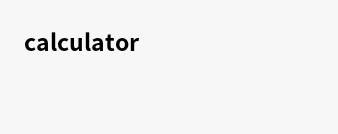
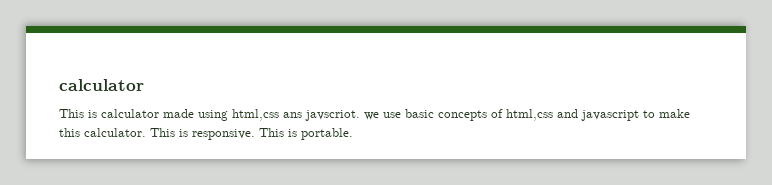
[24,32,140,51] calculator -> [59,79,144,91] [59,109,690,121] [59,128,353,140] calculator // This is calculator made using html,css ans javscriot. we use basic concepts of html,css and javascript to make this calculator. This is responsive. This is portable.

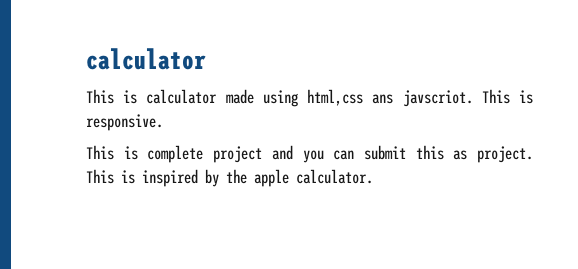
[364,109,690,121] [59,128,146,137] we use basic concepts of html,css and javascript to make this calculator. -> (473, 98) none
[259,128,353,140] This is portable. -> [86,145,533,163] [86,169,373,187] // This is complete project and you can submit this as project. This is inspired by the apple calculator.

